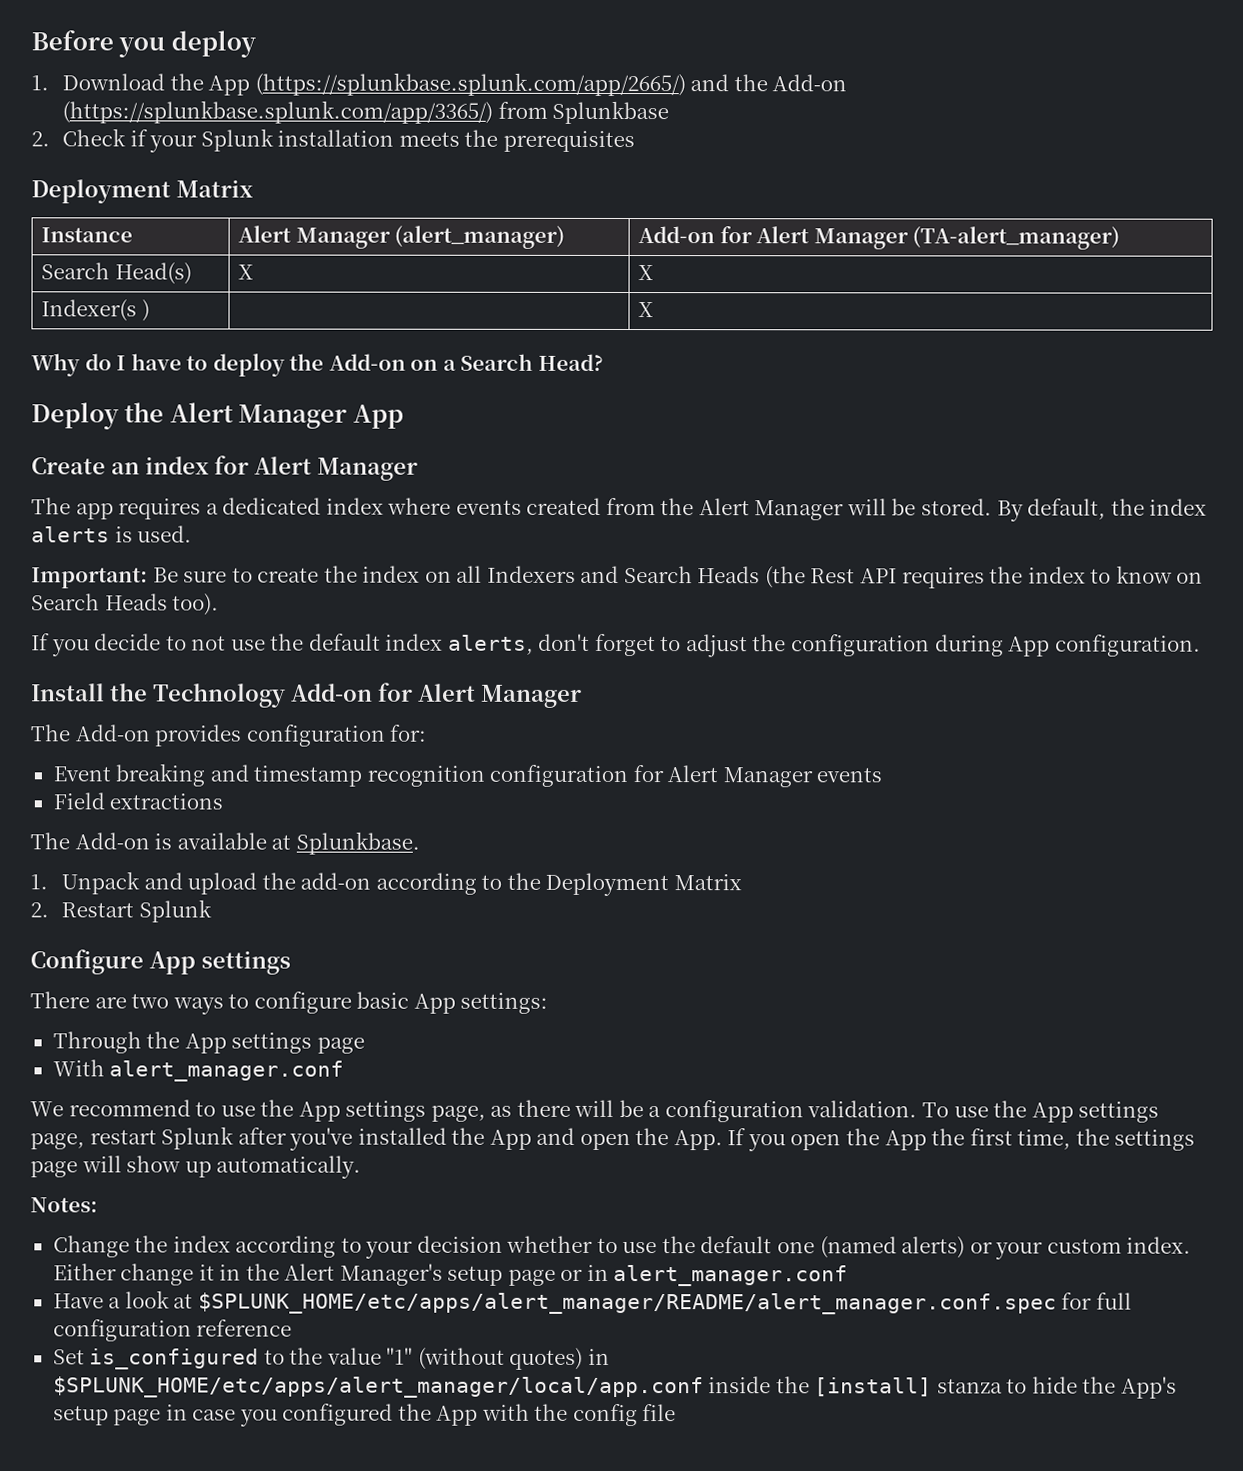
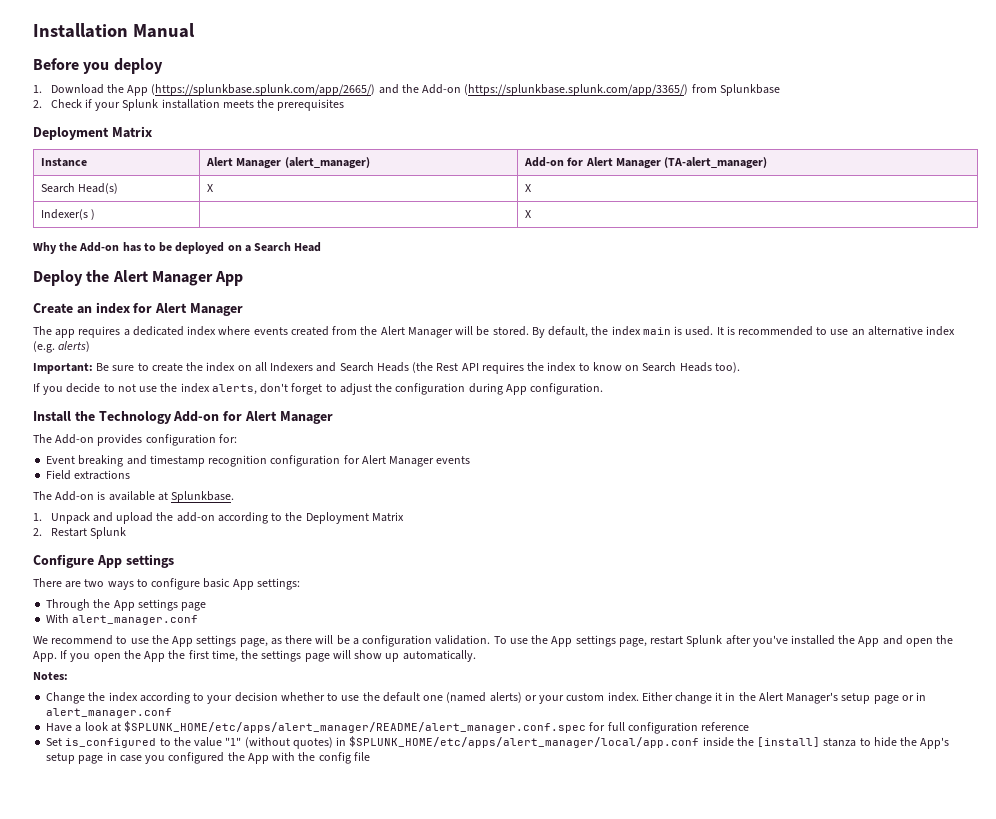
(31, 40) none -> [33,23,195,38] Installation Manual //
[84,353,406,377] do I have to deploy the Add-on -> [59,242,225,254] the Add-on has to be deployed
[537,353,604,371] Head? -> [294,242,322,252] Head
[31,526,110,543] alerts -> [642,327,671,335] main
(193, 534) none -> [716,326,956,336] [33,341,91,353] It is recommended to use an alternative index (e.g. alerts)
[308,633,381,651] default -> (178, 387) none

